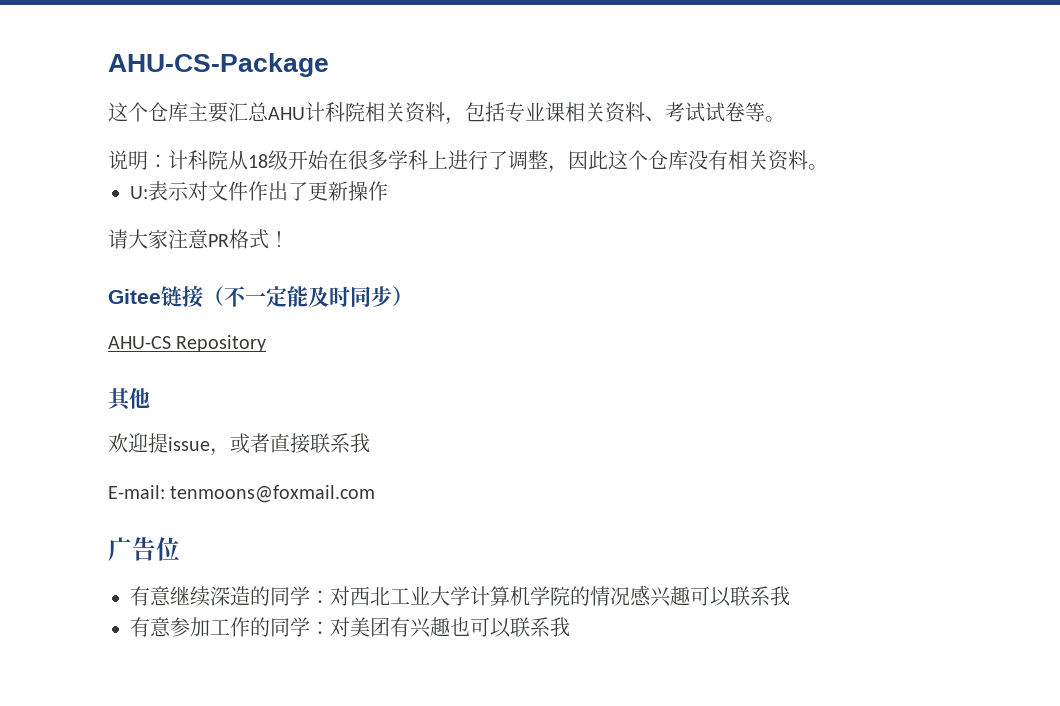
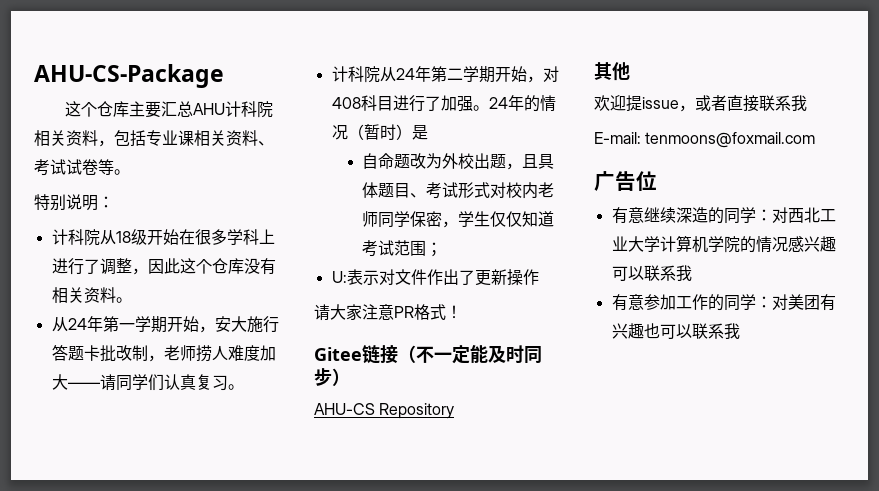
(785, 119) none -> [34,194,66,211] 特别
(168, 161) none -> (114, 202) //
(828, 167) none -> [51,316,279,333] [51,345,276,362] [51,374,244,391] [331,66,559,83] [331,95,556,112] [331,124,428,140] [362,153,555,170] [362,182,555,199] [362,211,555,228] [362,240,443,257] // 从24年第一学期开始，安大施行答题卡批改制，老师捞人难度加大——请同学们认真复习。 // 计科院从24年第二学期开始，对408科目进行了加强。24年的情况（暂时）是 // 自命题改为外校出题，且具体题目、考试形式对校内老师同学保密，学生仅仅知道考试范围；

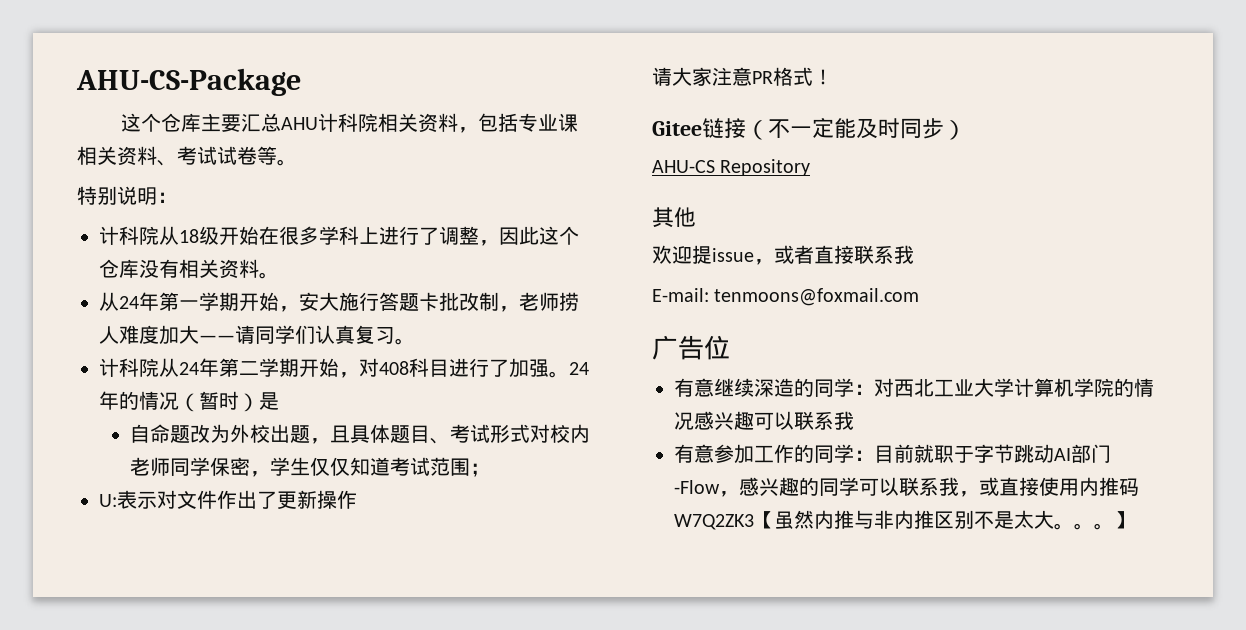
[771,294,836,311] [611,323,740,339] 对美团有兴趣也可以联系我 -> [874,444,1111,463] [674,477,1139,497] [674,510,1134,530] 目前就职于字节跳动AI部门-Flow，感兴趣的同学可以联系我，或直接使用内推码W7Q2ZK3【虽然内推与非内推区别不是太大。。。】

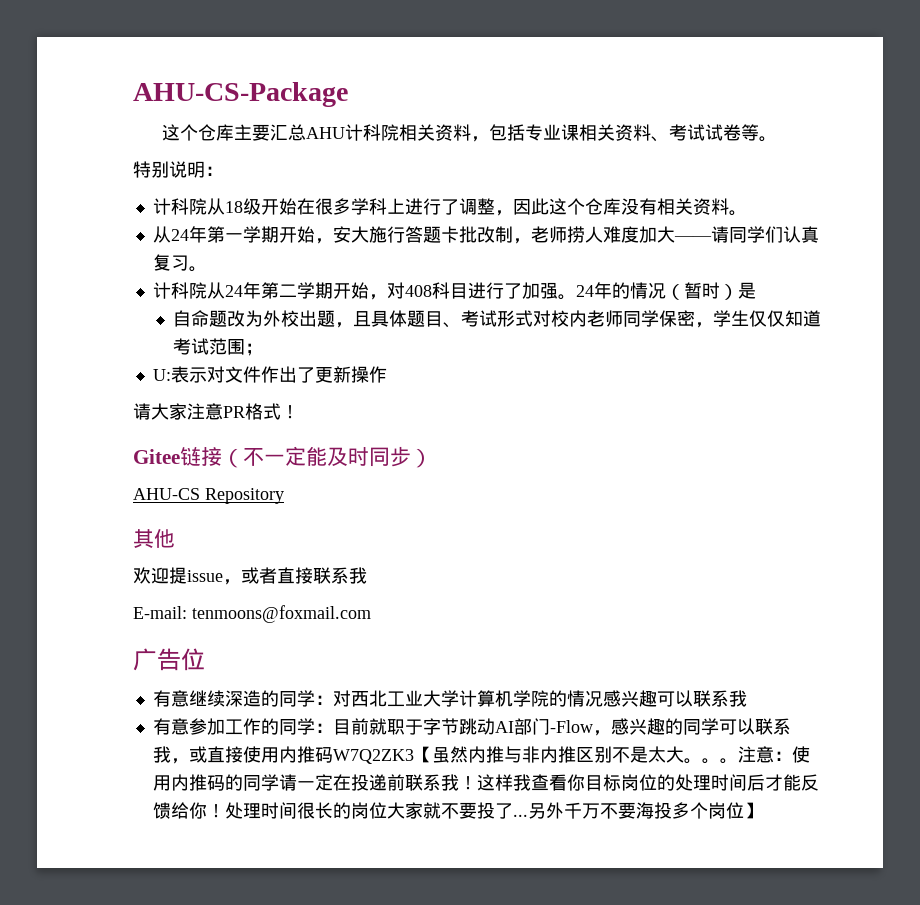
(1114, 526) none -> [737,746,810,763] [152,774,819,791] [152,802,744,819] 注意：使用内推码的同学请一定在投递前联系我！这样我查看你目标岗位的处理时间后才能反馈给你！处理时间很长的岗位大家就不要投了...另外千万不要海投多个岗位

